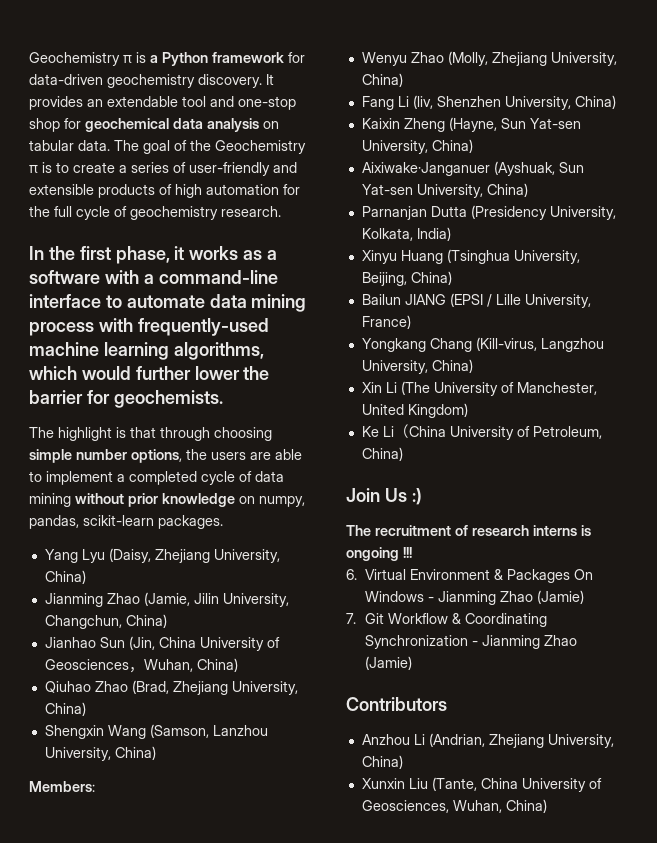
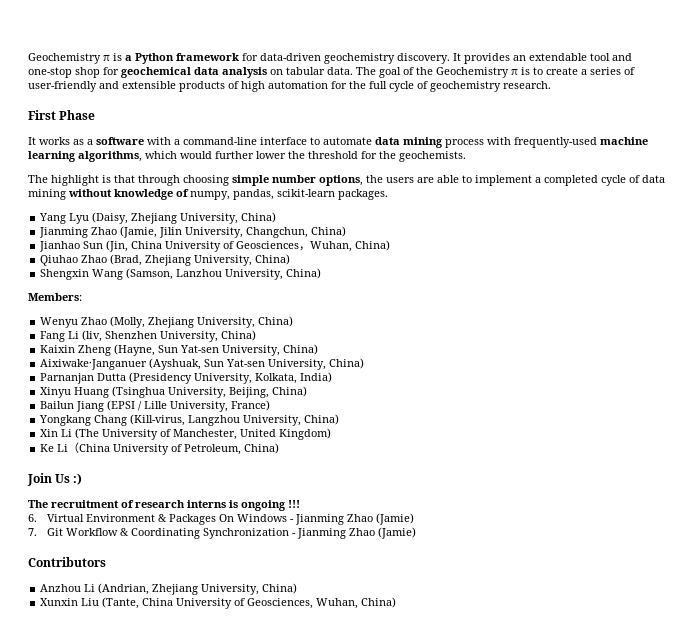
[29,246,185,264] In the first phase, it -> [28,110,96,120] [28,137,36,145] First Phase // It
[29,390,110,404] barrier for -> [308,151,396,159] threshold for the
[128,493,255,507] prior knowledge on -> [114,189,189,200] knowledge of
[404,294,446,305] JIANG -> [76,401,105,412] Jiang

